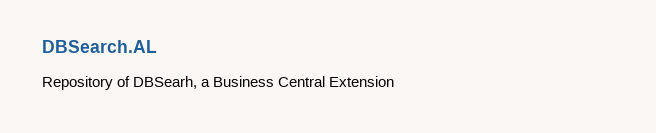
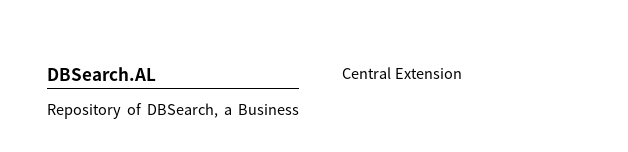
[133,76,198,89] DBSearh, -> [147,103,218,118] DBSearch,

